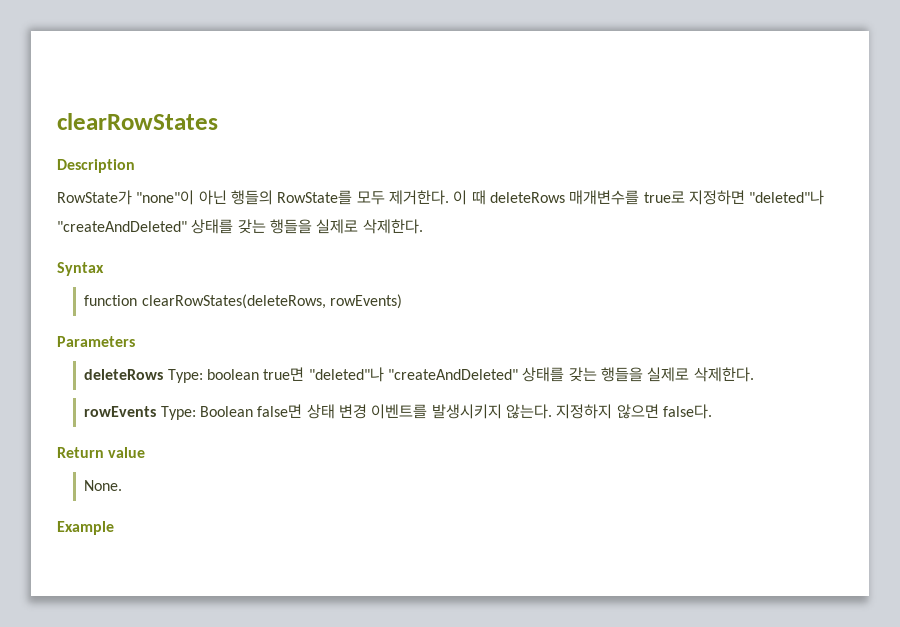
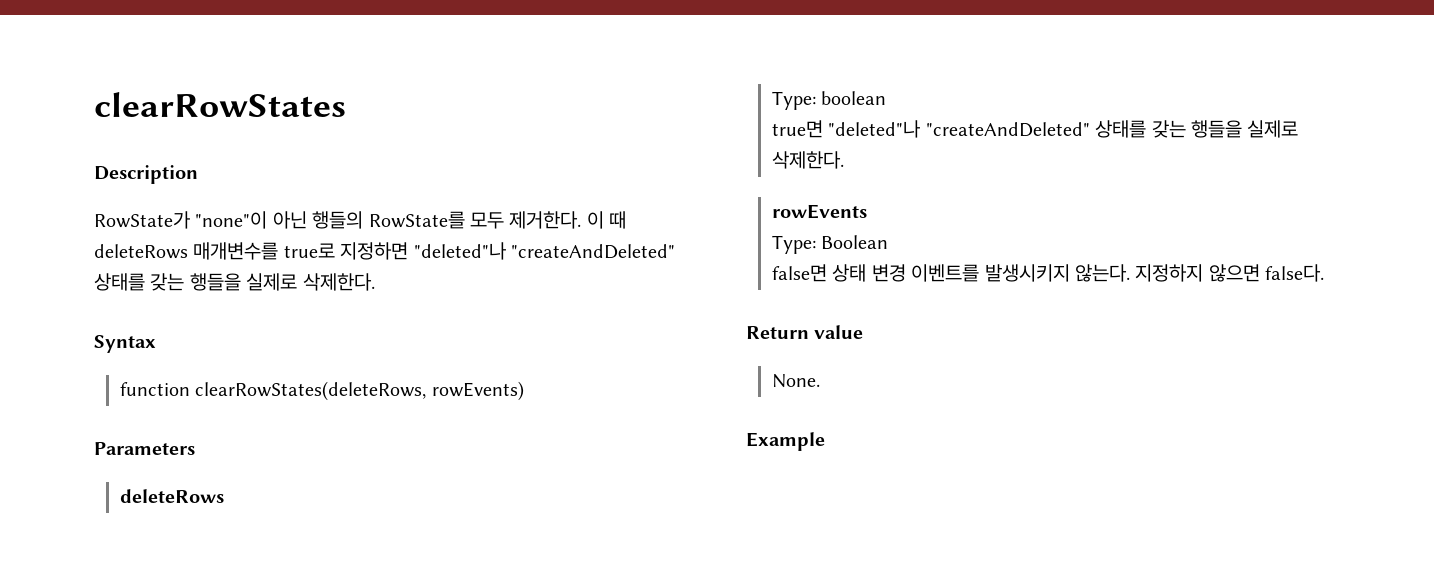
(164, 374) none -> (224, 496) //
(260, 374) none -> (887, 98) //
(157, 411) none -> (867, 211) //
(254, 411) none -> (889, 242) //

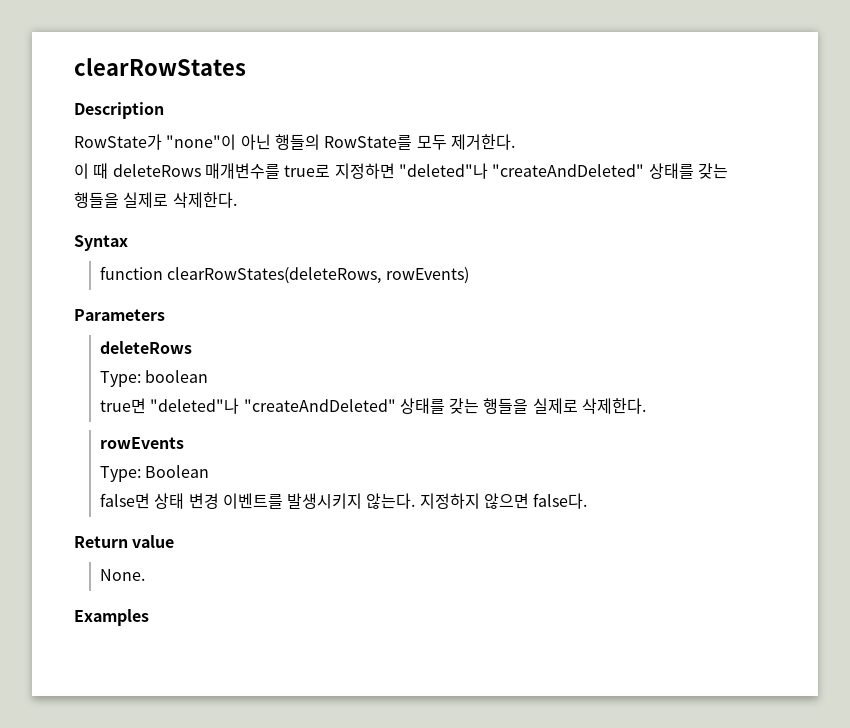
(582, 220) none -> (515, 142) //
[746,432,825,451] Example -> [74,609,149,626] Examples

